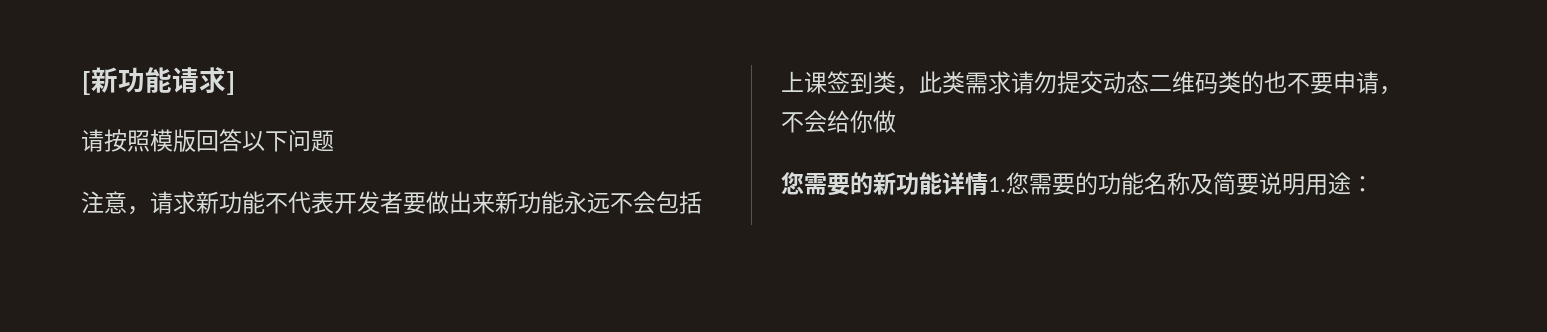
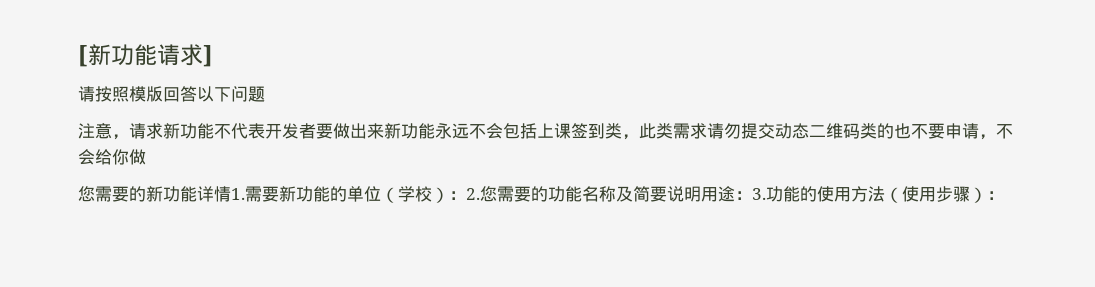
(1006, 184) none -> [245,186,480,203] 需要新功能的单位（学校）：2.
(1374, 184) none -> [752,186,1004,203] 3.功能的使用方法（使用步骤）：

